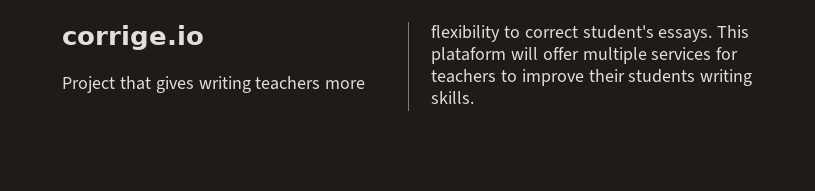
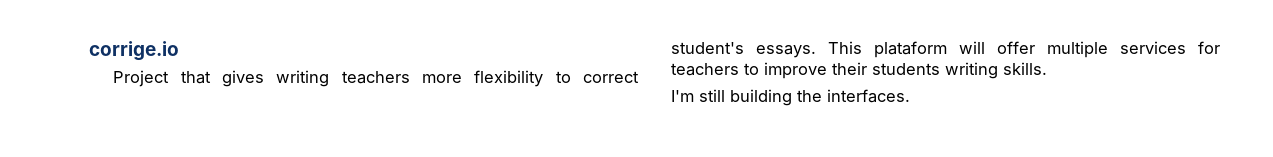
(474, 97) none -> [671,89,910,106] // I'm still building the interfaces.

